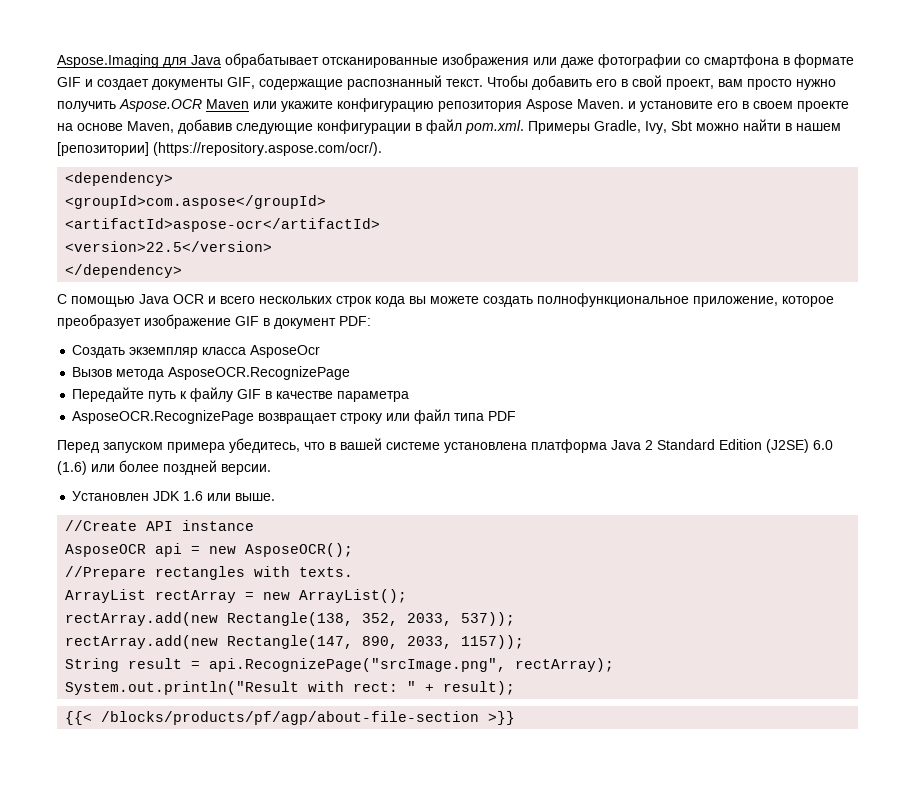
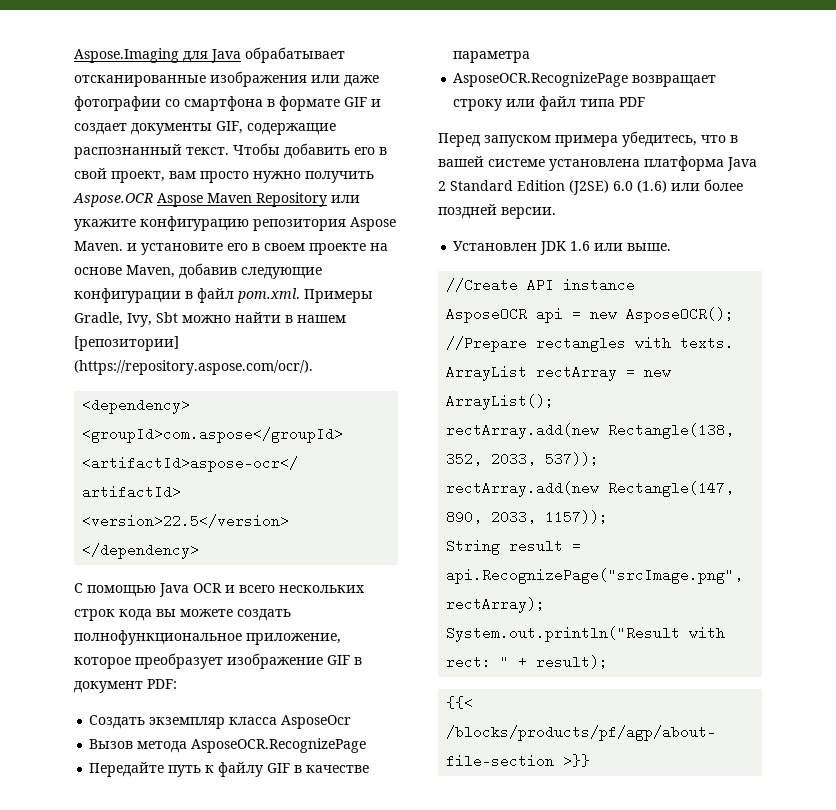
[206,99,249,109] Maven -> [157,192,327,207] Aspose Maven Repository

